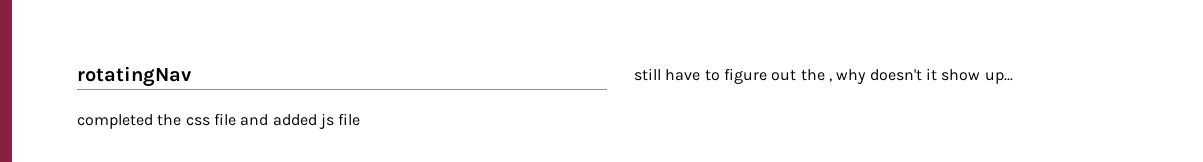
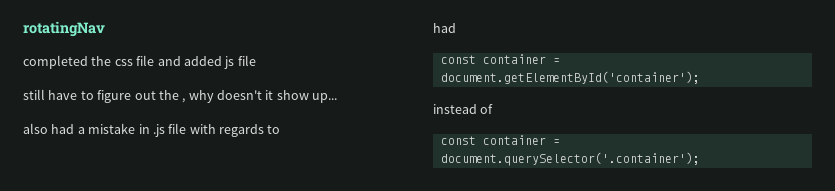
(1013, 78) none -> [23,123,281,137] [433,23,456,33] [440,54,560,64] [440,71,700,84] [433,104,494,114] [440,135,560,145] [440,152,700,166] // also had a mistake in .js file with regards to // had // const container = document.getElementById('container'); // instead of // const container = document.querySelector('.container');

